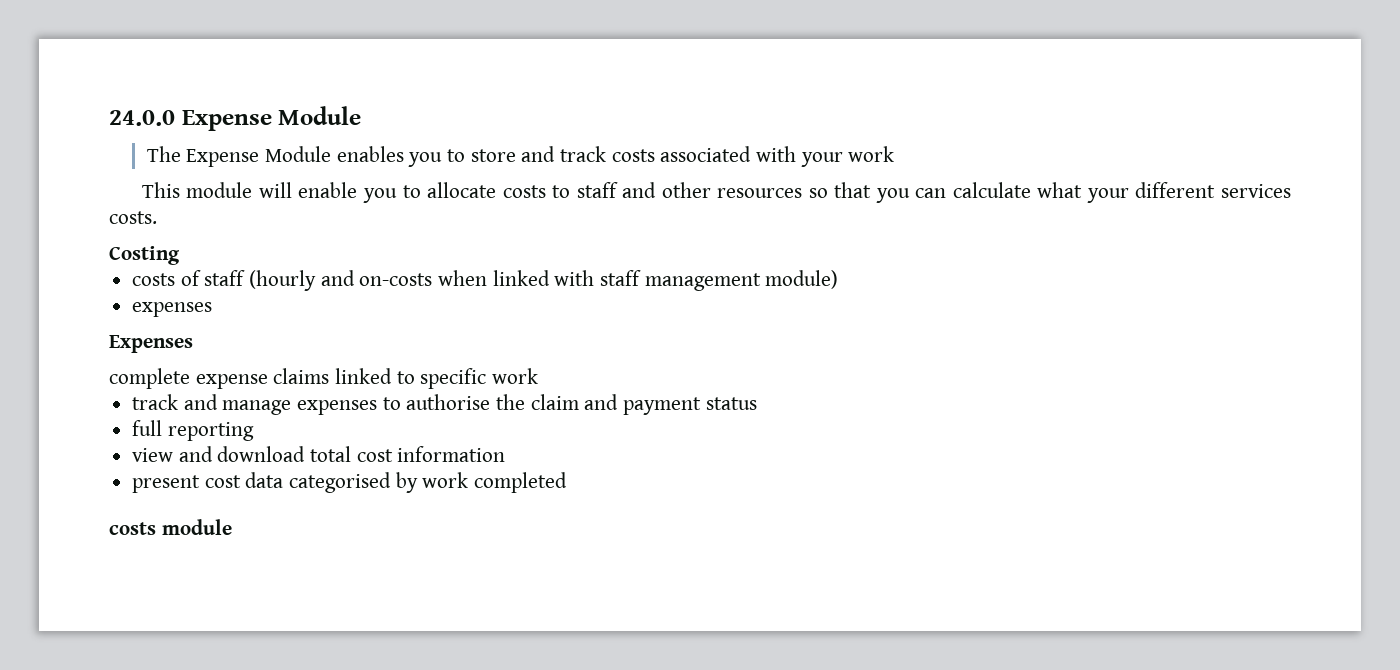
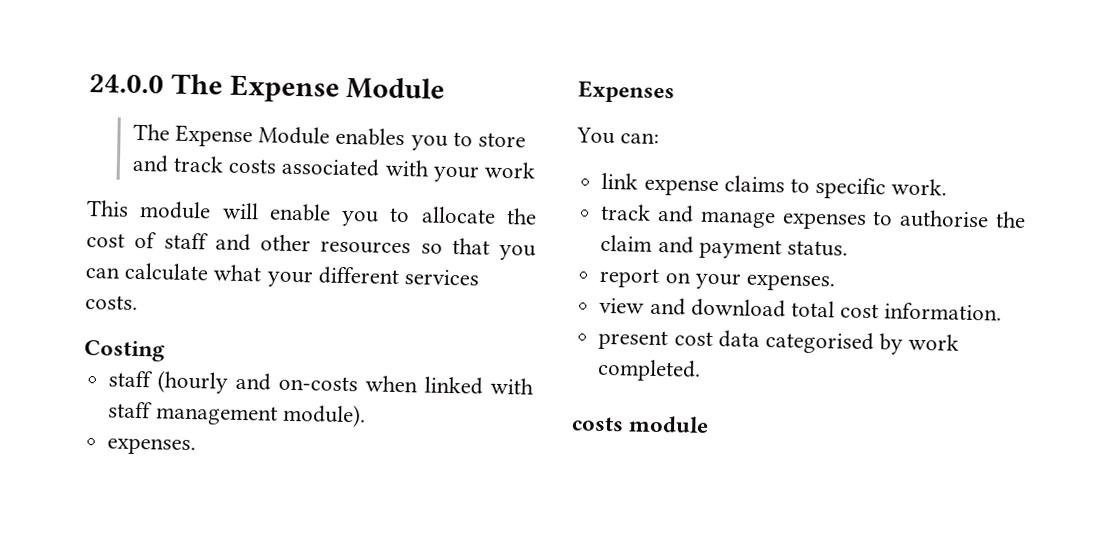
(175, 118) none -> [170,73,223,95] The
[502,185,571,198] costs to -> [505,208,537,225] [86,231,158,249] the cost of
[132,270,201,286] costs of -> (165, 350) none
[765,270,839,289] [132,302,213,317] module) // expenses -> [281,403,366,428] [107,437,197,456] module). // expenses.
[109,368,190,389] complete -> [576,127,660,145] [601,172,639,190] You can: // link
[335,368,393,384] linked -> (785, 184) none
[492,368,539,384] work -> [891,178,948,196] work.
[705,397,757,410] [132,420,254,441] status // full reporting -> [786,240,848,257] [599,267,835,292] status. // report on your expenses.
[397,446,506,462] information -> [884,302,1003,321] information.
[474,472,568,493] completed -> [597,358,702,382] completed.

